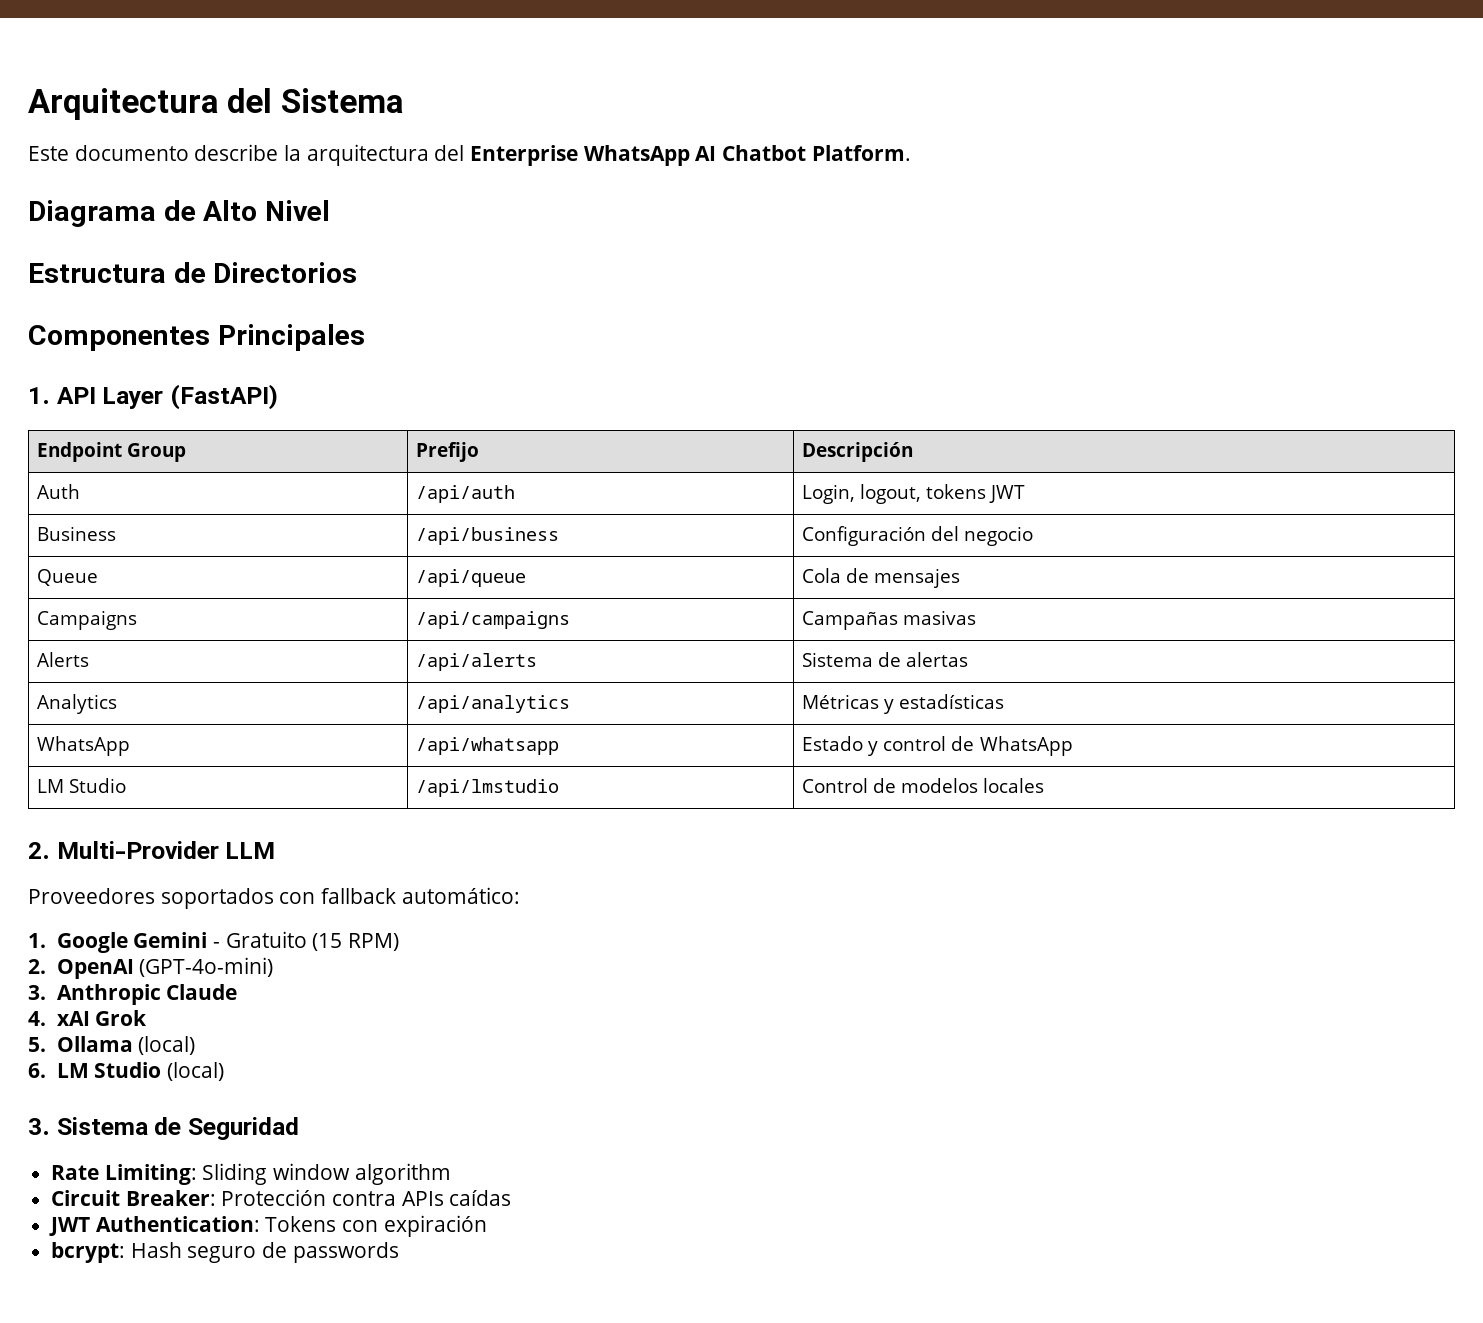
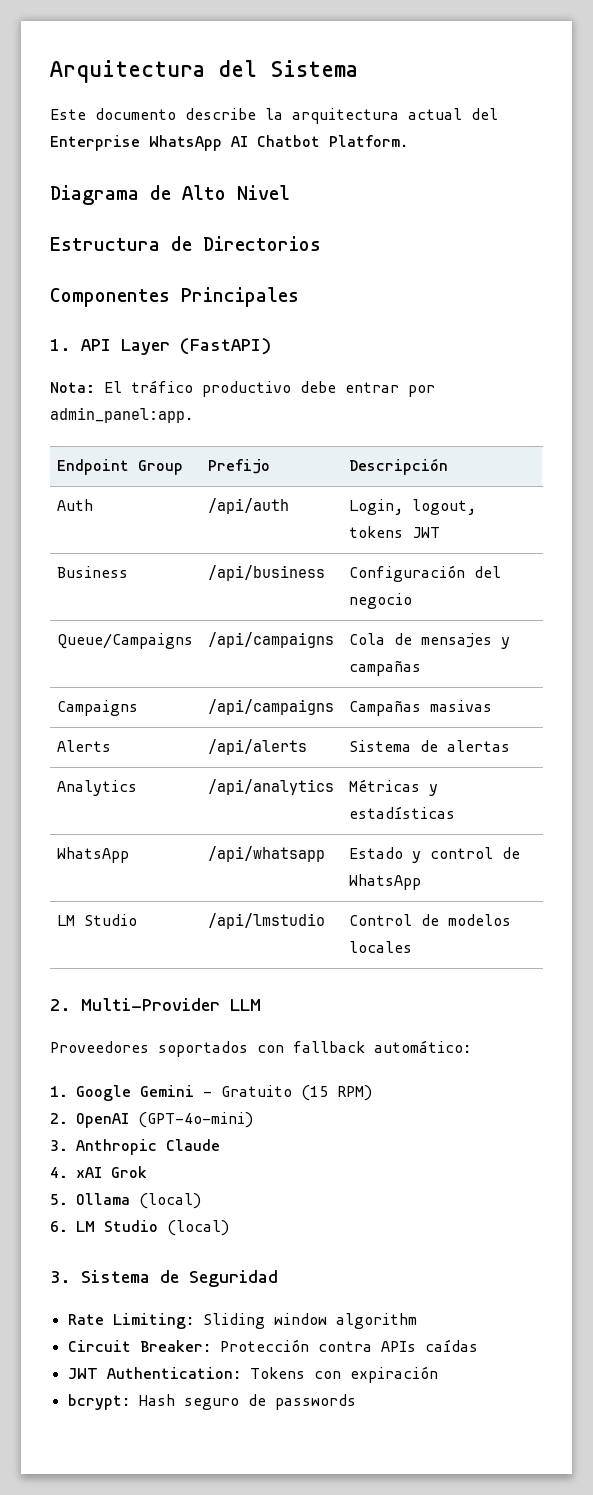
(429, 155) none -> [408,108,462,120] actual
(278, 397) none -> [50,380,435,397] [50,407,193,423] // Nota: El tráfico productivo debe entrar por admin_panel:app.
[37,569,99,586] [416,569,527,587] Queue | /api/queue -> [57,633,194,649] [208,632,335,648] Queue/Campaigns | /api/campaigns
(961, 578) none -> [501,637,511,649] [349,660,422,676] y campañas

